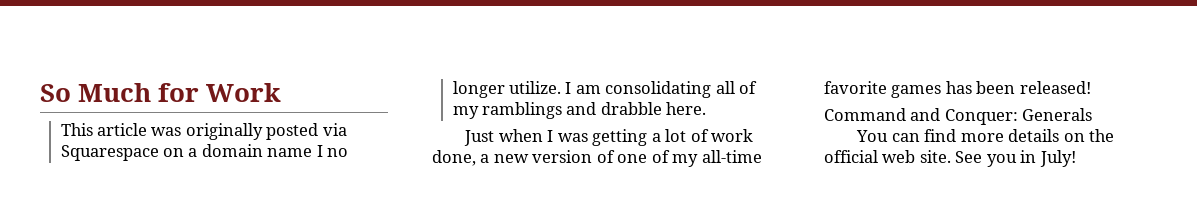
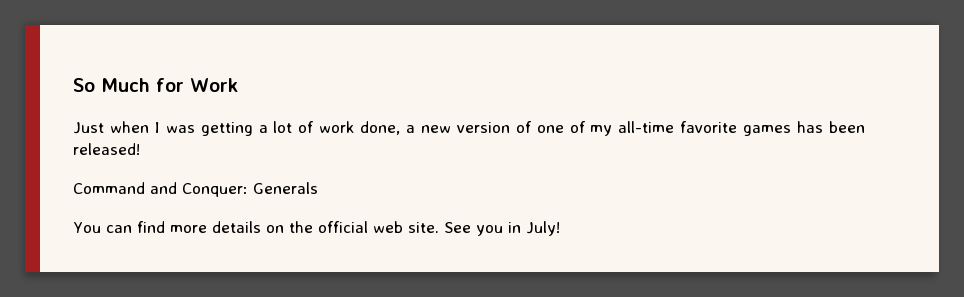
[60,123,347,140] [60,144,349,161] [452,81,758,98] [452,102,707,119] // This article was originally posted via Squarespace on a domain name I no longer utilize. I am consolidating all of my ramblings and drabble here. -> (238, 85) none

